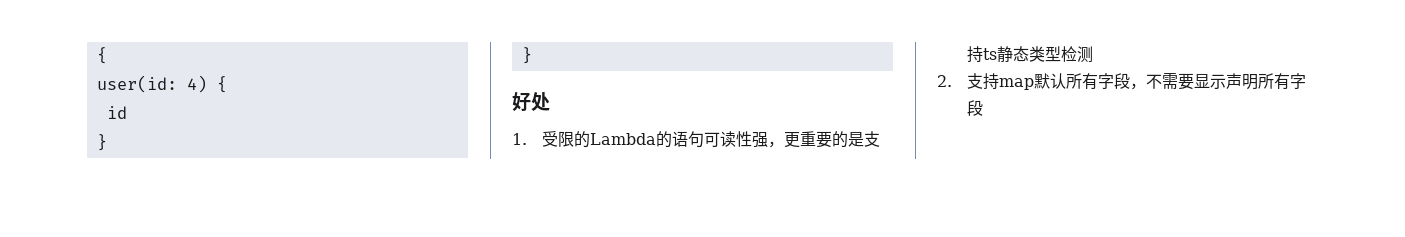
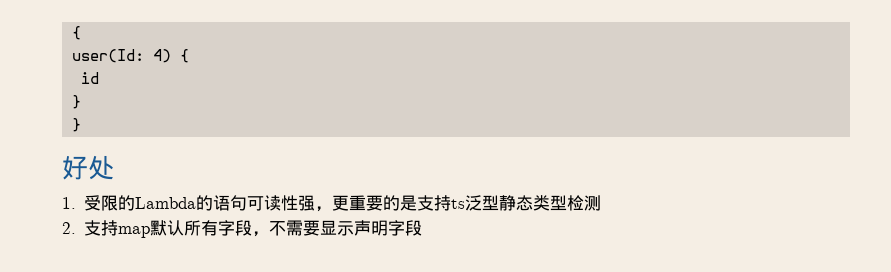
[96,47,107,64] [96,75,177,93] { // user(id: -> [71,26,81,40] [71,49,144,63] { // user(Id:
(997, 54) none -> [465,195,500,211] 泛型
[1257,73,1290,90] 所有 -> (389, 228) none

